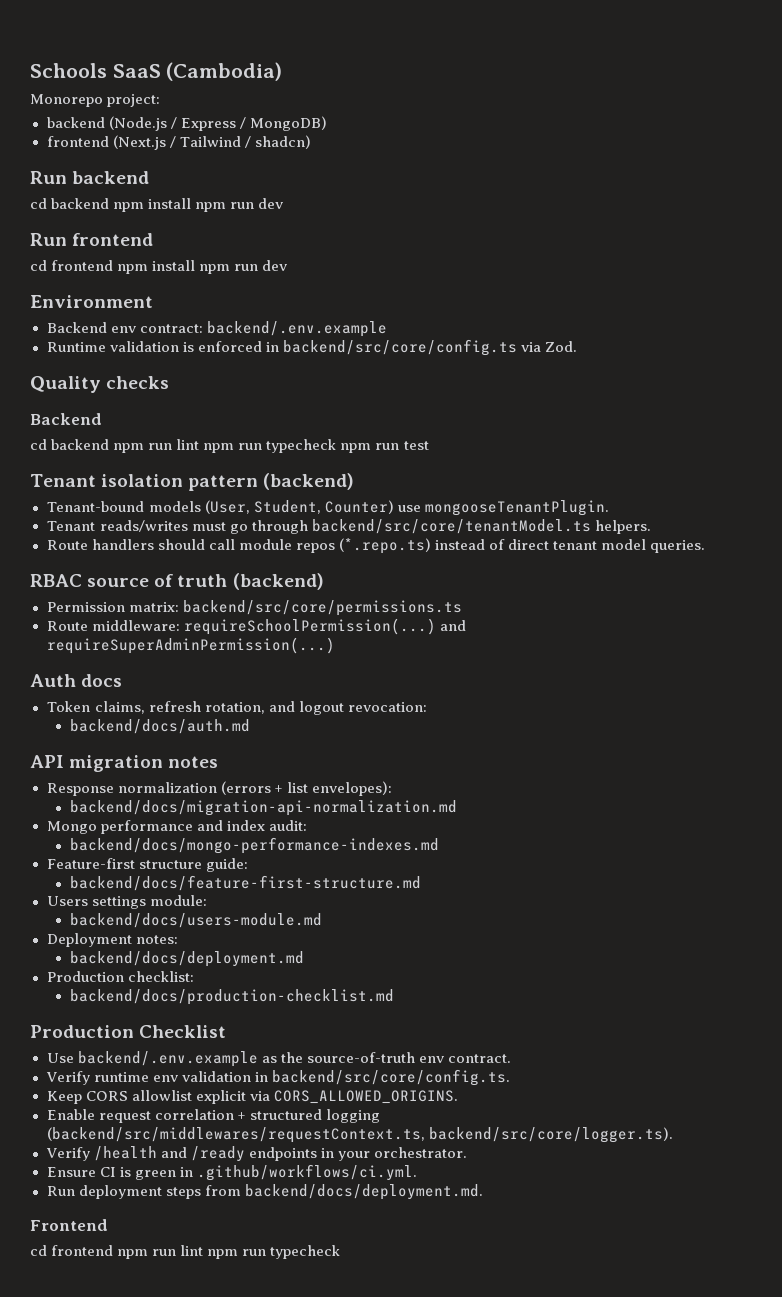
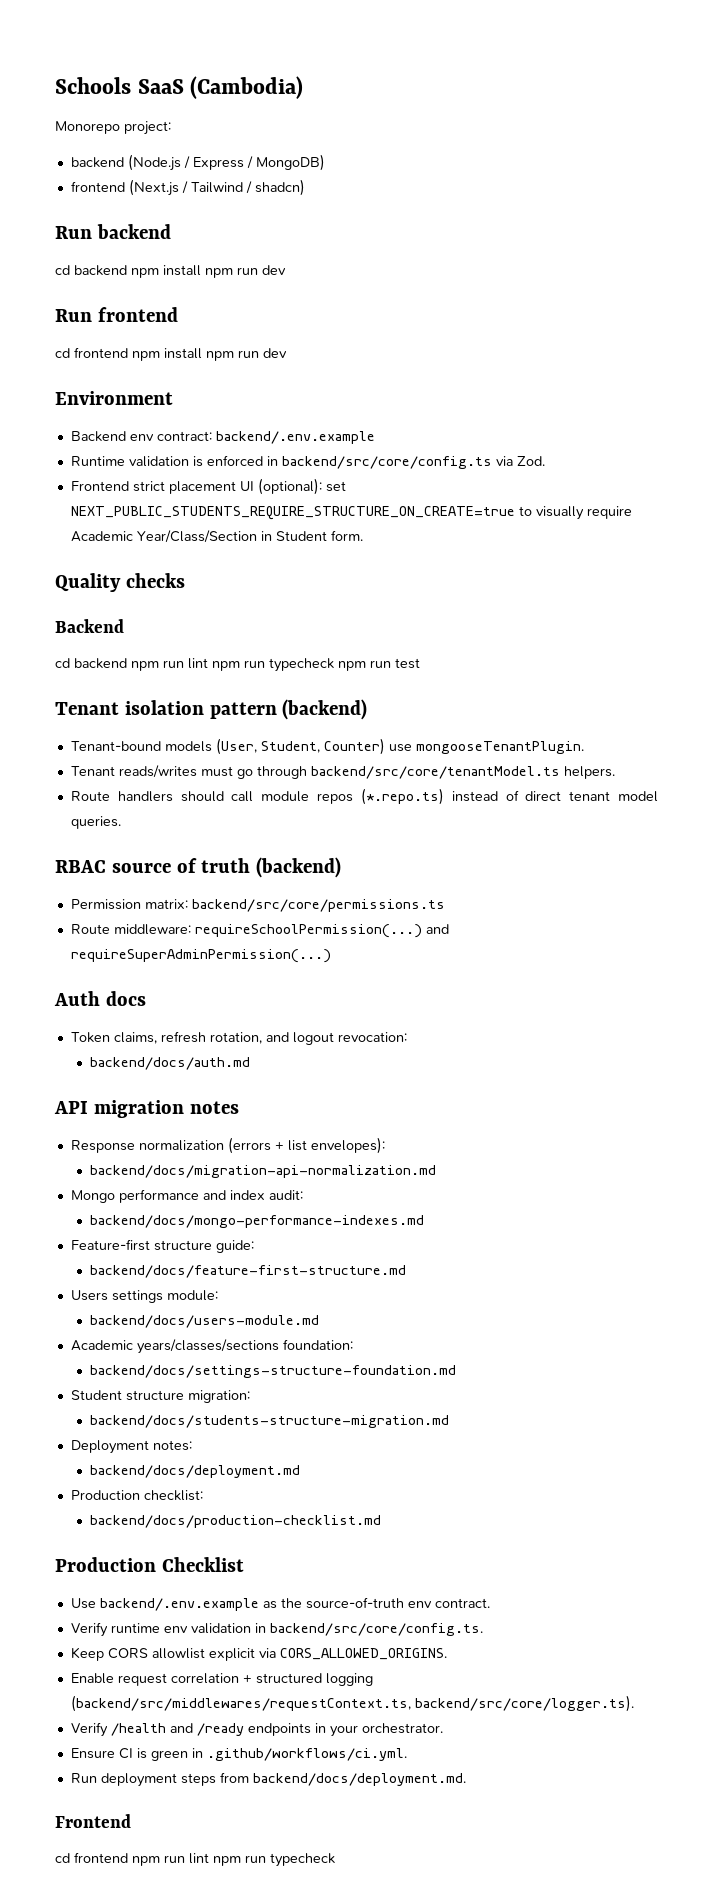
(577, 346) none -> [70,478,346,495] [70,506,632,520] [70,530,363,543] // Frontend strict placement UI (optional): set NEXT_PUBLIC_STUDENTS_REQUIRE_STRUCTURE_ON_CREATE=true to visually require Academic Year/Class/Section in Student form.
(322, 920) none -> [70,1339,353,1354] [90,1365,457,1378] [70,1390,250,1403] [90,1415,450,1428] // Academic years/classes/sections foundation: // backend/docs/settings-structure-foundation.md // Student structure migration: // backend/docs/students-structure-migration.md

